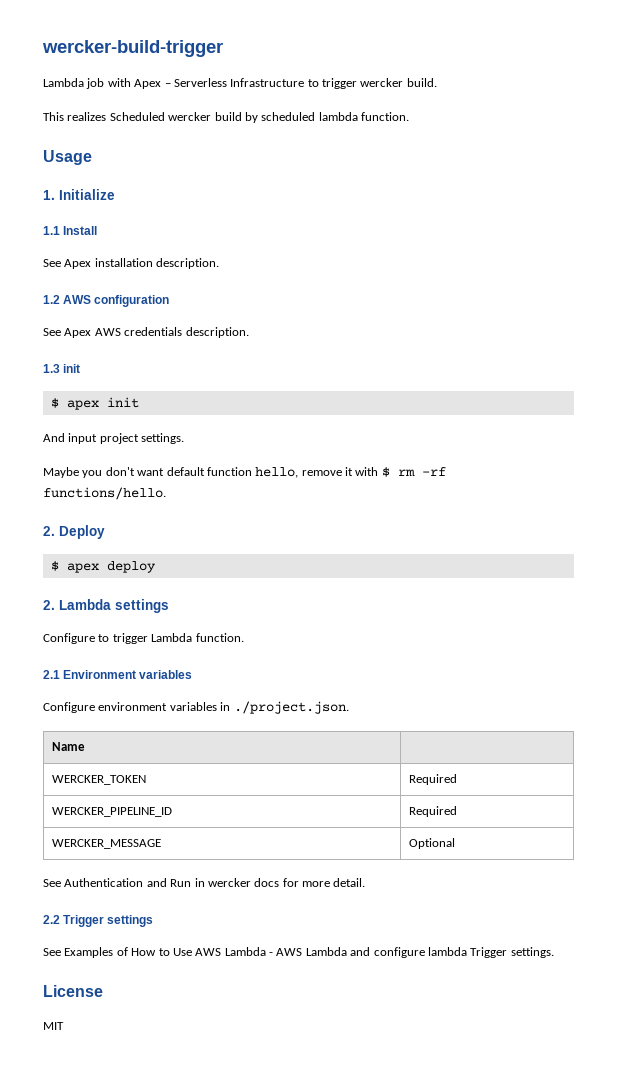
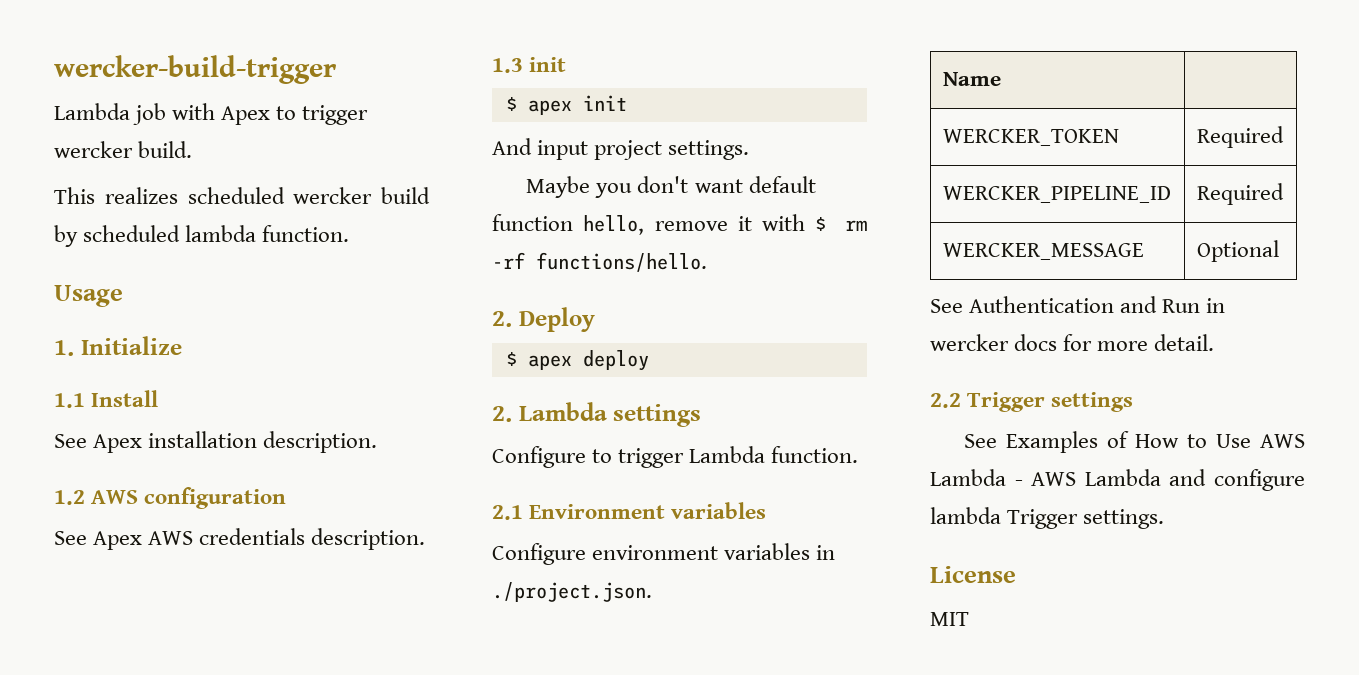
[164,78,305,87] – Serverless Infrastructure -> (271, 115) none
[109,112,165,121] Scheduled -> [187,187,285,204] scheduled

